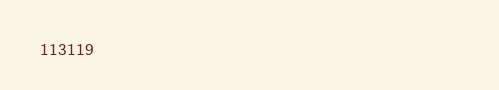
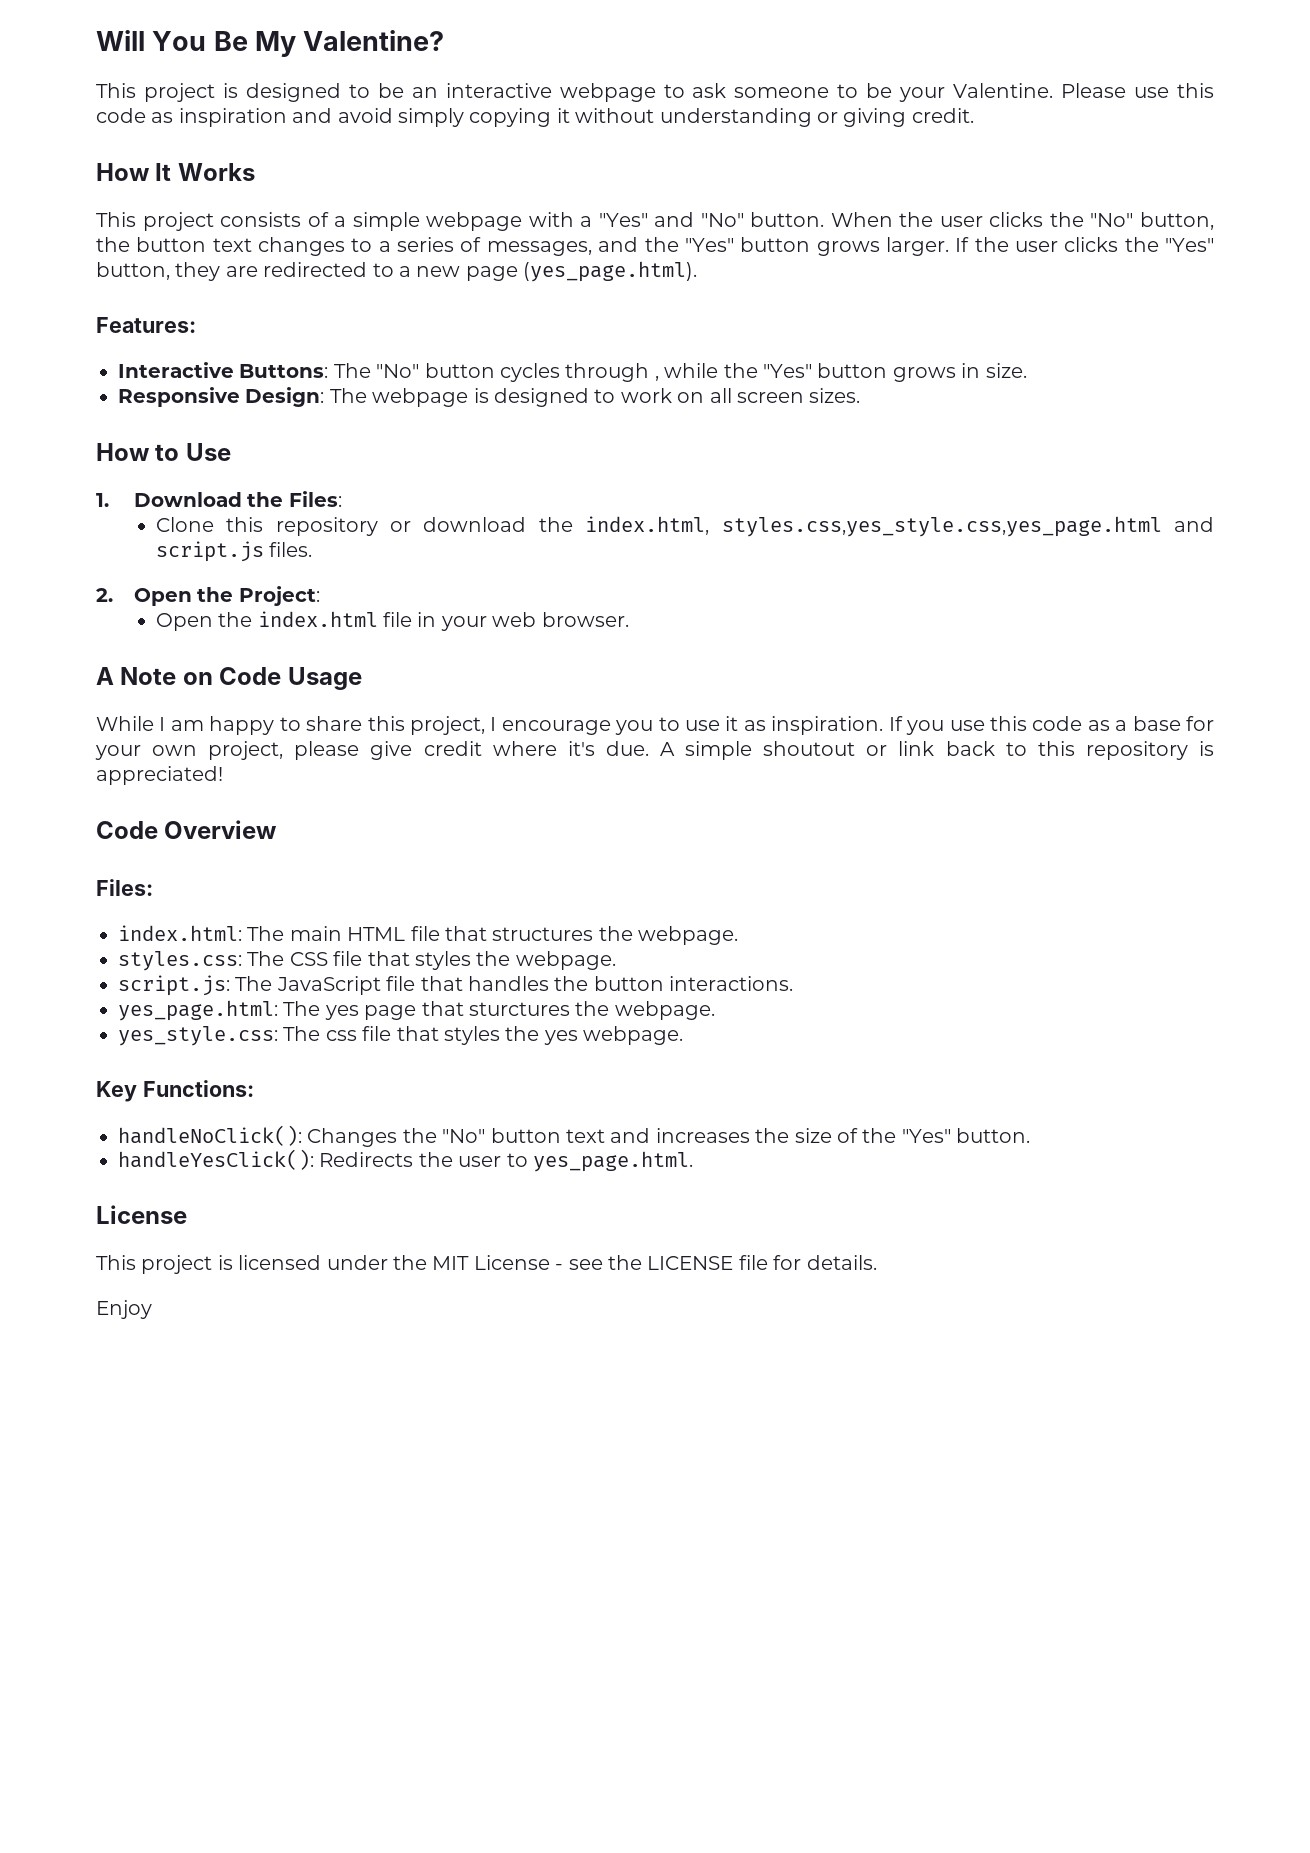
[40,44,94,55] 113119 -> [96,30,445,57] [96,83,1214,102] [96,108,974,127] [96,163,255,181] [96,212,1214,231] [96,237,1215,256] [96,261,698,282] [96,317,196,333] [118,362,1027,382] [118,387,861,407] [96,443,231,461] [96,491,342,507] [155,516,1214,537] [155,541,313,562] [96,586,320,606] [155,611,629,631] [96,667,362,690] [96,716,1214,735] [95,741,1214,760] [96,766,223,785] [96,820,278,839] [96,879,153,896] [118,925,739,945] [118,951,616,971] [118,975,794,996] [118,1000,715,1021] [118,1026,684,1046] [96,1080,254,1102] [118,1125,1031,1147] [118,1149,693,1172] [96,1205,187,1224] [96,1255,877,1274] [96,1300,152,1319] Will You Be My Valentine? // This project is designed to be an interactive webpage to ask someone to be your Valentine. Please use this code as inspiration and avoid simply copying it without understanding or giving credit. // How It Works // This project consists of a simple webpage with a "Yes" and "No" button. When the user clicks the "No" button, the button text changes to a series of messages, and the "Yes" button grows larger. If the user clicks the "Yes" button, they are redirected to a new page (yes_page.html). // Features: // Interactive Buttons: The "No" button cycles through , while the "Yes" button grows in size. // Responsive Design: The webpage is designed to work on all screen sizes. // How to Use // 1. Download the Files: // Clone this repository or download the index.html, styles.css,yes_style.css,yes_page.html and script.js files. // 2. Open the Project: // Open the index.html file in your web browser. // A Note on Code Usage // While I am happy to share this project, I encourage you to use it as inspiration. If you use this code as a base for your own project, please give credit where it's due. A simple shoutout or link back to this repository is appreciated! // Code Overview // Files: // index.html: The main HTML file that structures the webpage. // styles.css: The CSS file that styles the webpage. // script.js: The JavaScript file that handles the button interactions. // yes_page.html: The yes page that sturctures the webpage. // yes_style.css: The css file that styles the yes webpage. // Key Functions: // handleNoClick(): Changes the "No" button text and increases the size of the "Yes" button. // handleYesClick(): Redirects the user to yes_page.html. // License // This project is licensed under the MIT License - see the LICENSE file for details. // Enjoy

